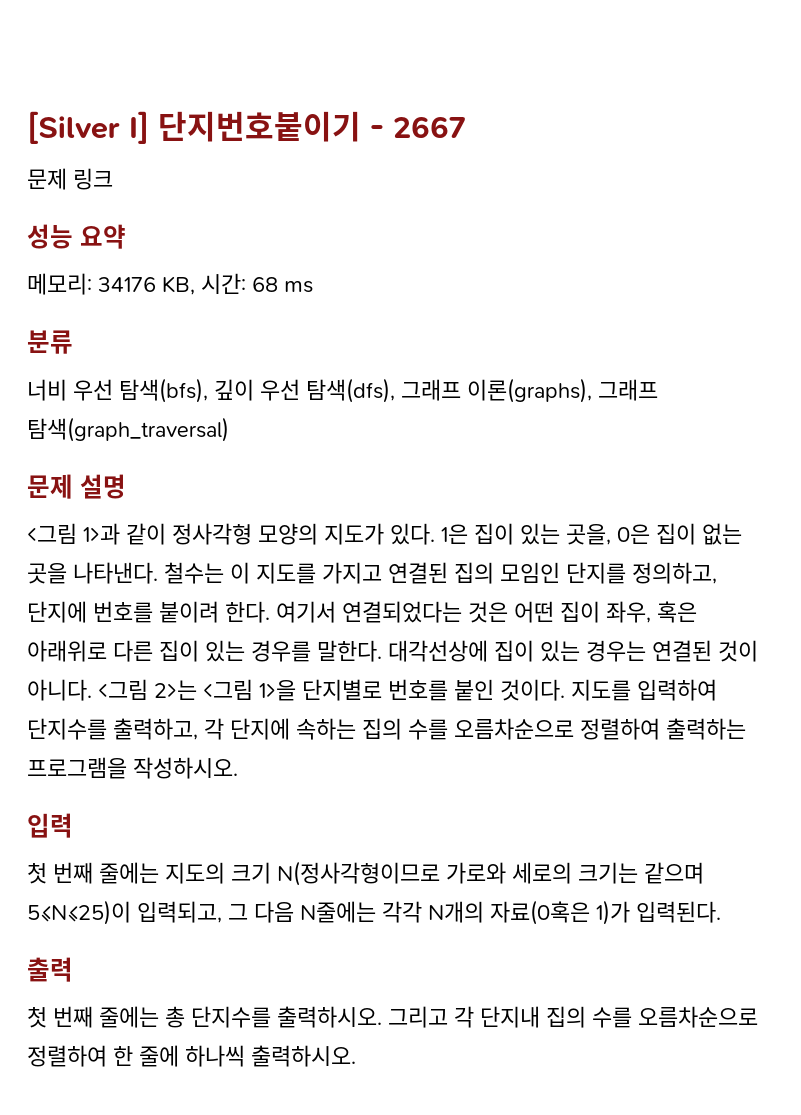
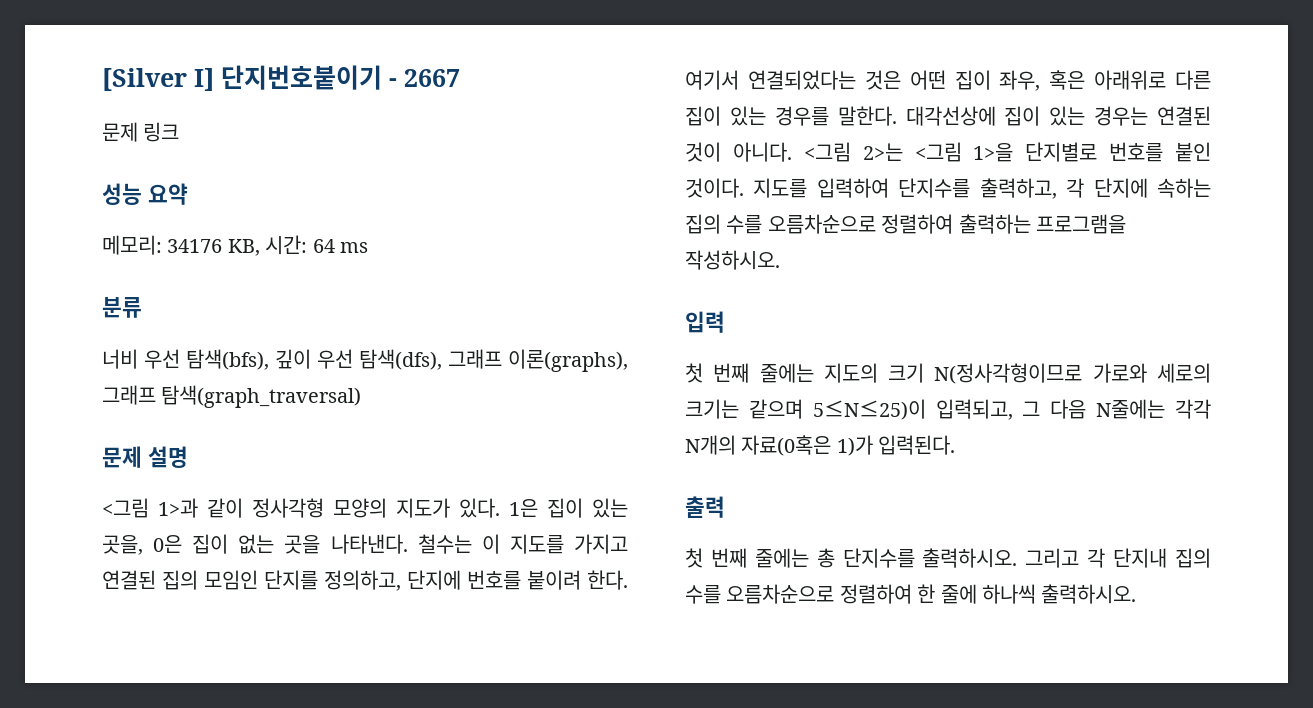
[252,277,278,292] 68 -> [312,239,335,253] 64

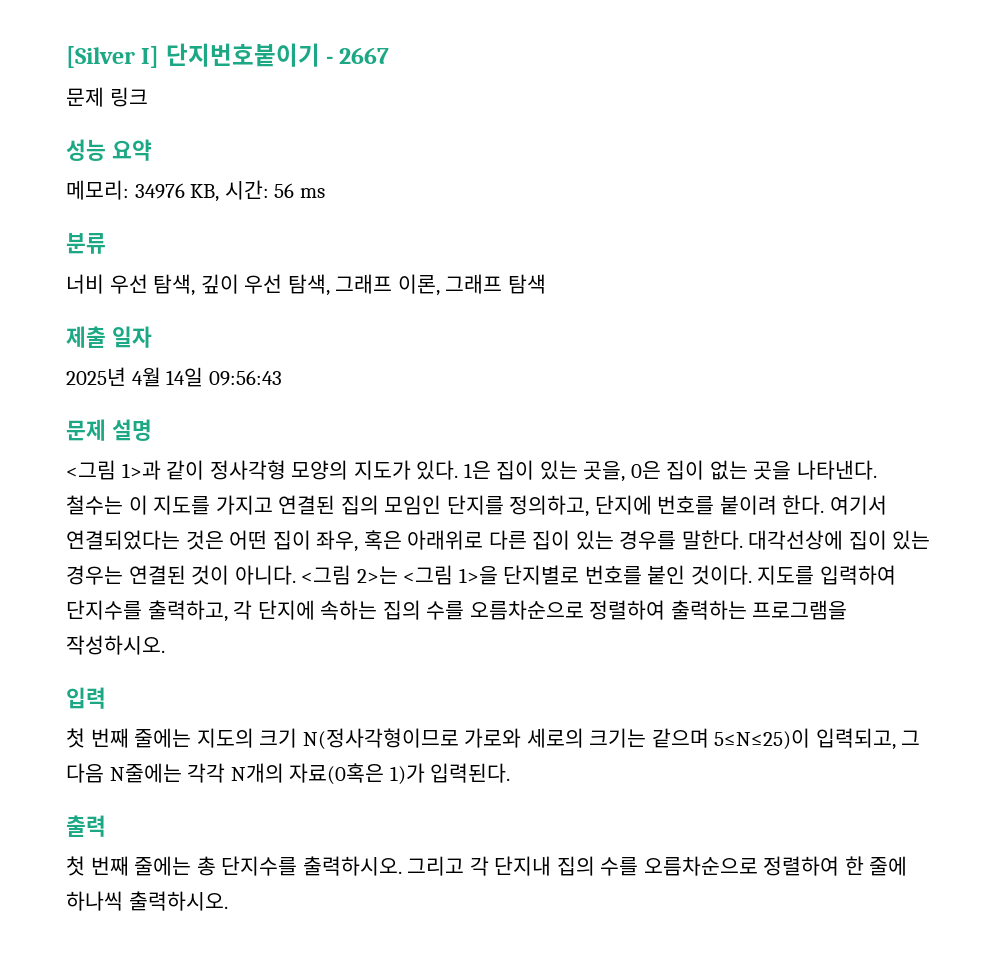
[167,239,223,253] 34176 -> [134,183,185,199] 34976
[312,239,335,253] 64 -> [274,183,295,198] 56
[186,349,269,370] 탐색(bfs), -> [153,274,196,296] 탐색,
[359,349,628,372] [102,385,362,408] 탐색(dfs), 그래프 이론(graphs), 그래프 탐색(graph_traversal) -> [287,274,546,296] [66,326,152,348] [66,367,282,387] 탐색, 그래프 이론, 그래프 탐색 // 제출 일자 // 2025년 4월 14일 09:56:43

